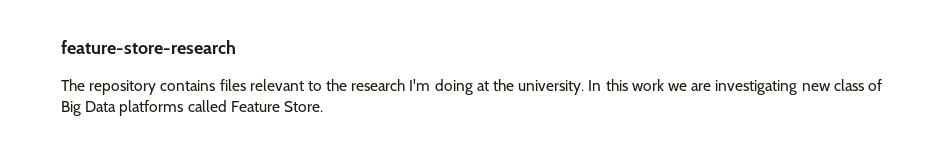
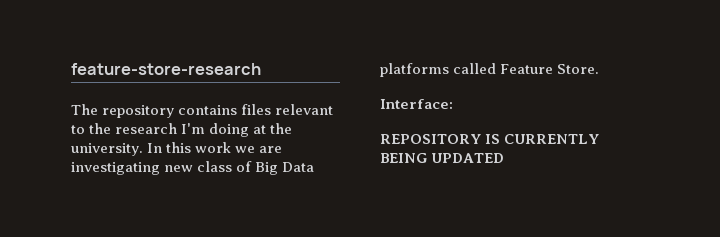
(323, 106) none -> [380,99,453,109] [380,134,600,144] [380,153,505,163] // Interface: // REPOSITORY IS CURRENTLY BEING UPDATED

